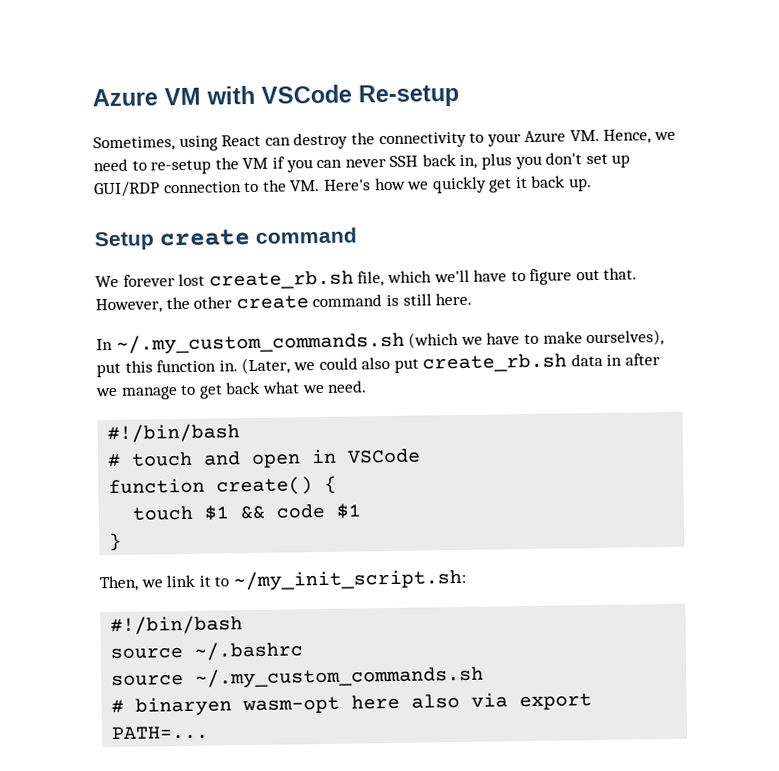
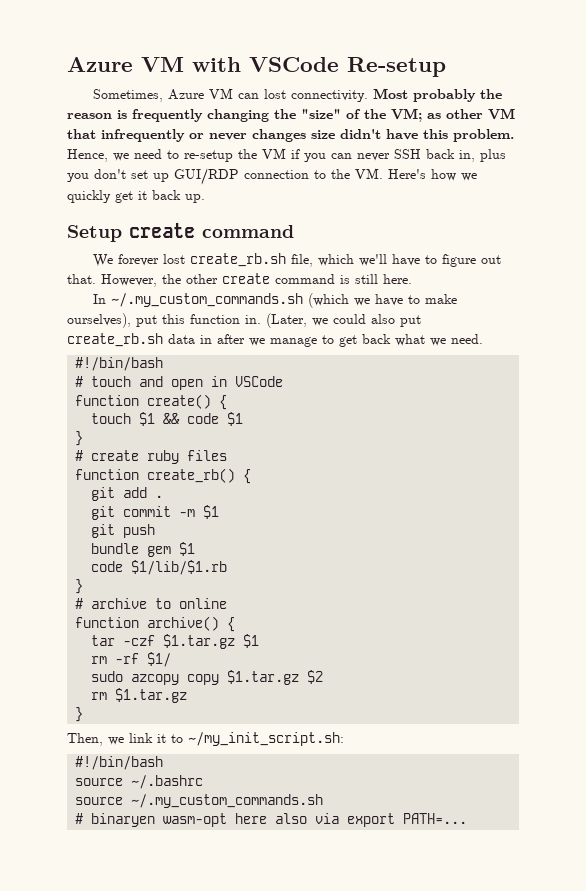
[178,129,600,152] using React can destroy the connectivity to your Azure VM. -> [167,88,502,102] [67,108,515,122] [67,129,514,142] Azure VM can lost connectivity. Most probably the reason is frequently changing the "size" of the VM; as other VM that infrequently or never changes size didn't have this problem.
(123, 542) none -> [75,450,228,464] [75,468,252,484] [91,487,164,501] [91,505,220,520] [91,524,156,538] [91,542,196,557] [91,560,228,575] [75,579,84,594] [75,598,228,609] [75,616,236,632] [91,634,260,649] [91,652,172,667] [91,670,324,685] [91,688,188,703] [75,707,84,722] // # create ruby files // function create_rb() { // git add . // git commit -m $1 // git push // bundle gem $1 // code $1/lib/$1.rb // } // # archive to online // function archive() { // tar -czf $1.tar.gz $1 // rm -rf $1/ // sudo azcopy copy $1.tar.gz $2 // rm $1.tar.gz // }

